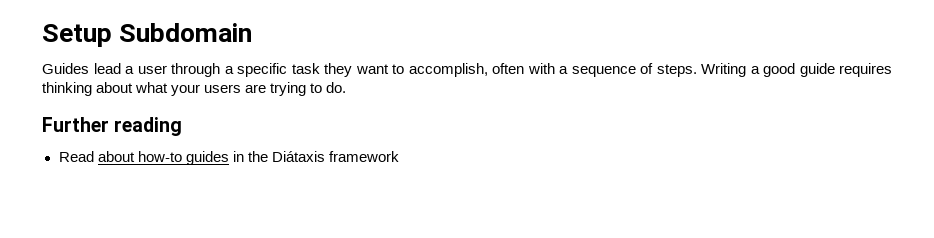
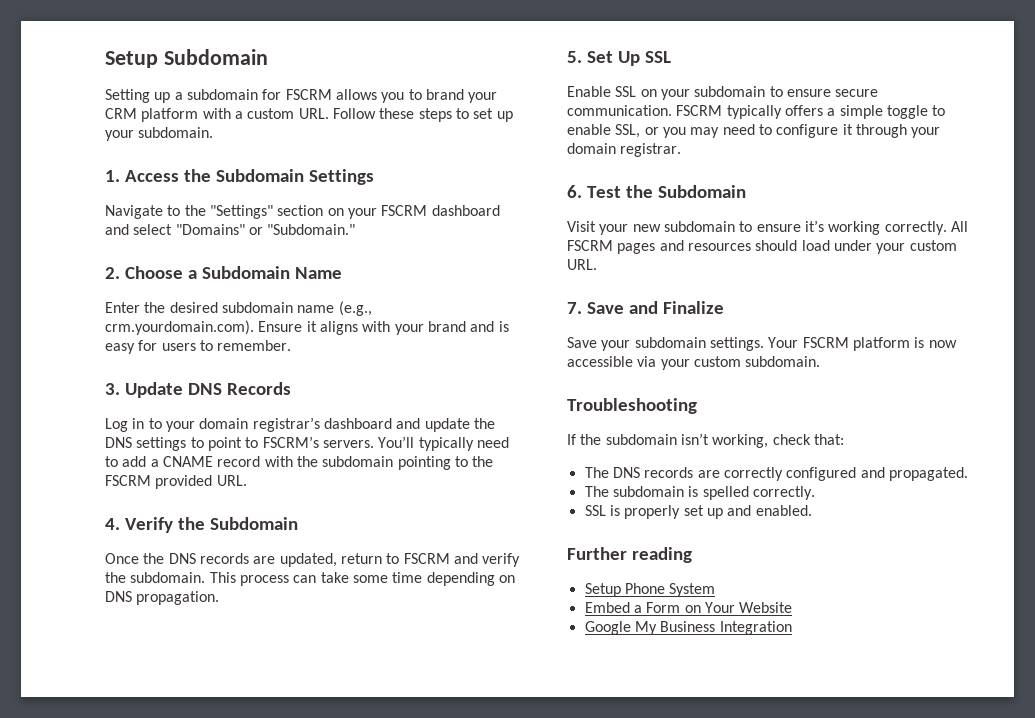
[42,63,892,77] [42,82,347,96] [42,117,183,136] [58,151,399,165] Guides lead a user through a specific task they want to accomplish, often with a sequence of steps. Writing a good guide requires thinking about what your users are trying to do. // Further reading // Read about how-to guides in the Diátaxis framework -> [105,89,498,103] [105,108,513,122] [105,127,214,141] [105,169,374,185] [105,205,500,219] [105,224,356,235] [105,266,342,279] [105,301,372,316] [105,320,509,335] [105,340,292,354] [105,382,291,398] [105,417,495,432] [105,436,509,451] [105,456,494,470] [105,475,247,489] [105,517,298,533] [105,553,521,567] [105,572,515,586] [105,591,220,605] [567,51,671,66] [567,86,879,100] [567,105,946,119] [567,124,941,138] [567,143,682,157] [567,185,746,198] [567,220,968,235] [567,240,957,254] [567,259,597,270] [567,301,724,314] [567,337,957,351] [567,356,821,370] [567,398,697,414] [567,433,844,448] [584,467,968,481] [584,486,815,500] [584,505,812,519] [567,547,692,563] [584,583,716,597] [584,602,793,613] [584,621,792,635] Setting up a subdomain for FSCRM allows you to brand your CRM platform with a custom URL. Follow these steps to set up your subdomain. // 1. Access the Subdomain Settings // Navigate to the "Settings" section on your FSCRM dashboard and select "Domains" or "Subdomain." // 2. Choose a Subdomain Name // Enter the desired subdomain name (e.g., crm.yourdomain.com). Ensure it aligns with your brand and is easy for users to remember. // 3. Update DNS Records // Log in to your domain registrar’s dashboard and update the DNS settings to point to FSCRM’s servers. You’ll typically need to add a CNAME record with the subdomain pointing to the FSCRM provided URL. // 4. Verify the Subdomain // Once the DNS records are updated, return to FSCRM and verify the subdomain. This process can take some time depending on DNS propagation. // 5. Set Up SSL // Enable SSL on your subdomain to ensure secure communication. FSCRM typically offers a simple toggle to enable SSL, or you may need to configure it through your domain registrar. // 6. Test the Subdomain // Visit your new subdomain to ensure it’s working correctly. All FSCRM pages and resources should load under your custom URL. // 7. Save and Finalize // Save your subdomain settings. Your FSCRM platform is now accessible via your custom subdomain. // Troubleshooting // If the subdomain isn’t working, check that: // The DNS records are correctly configured and propagated. // The subdomain is spelled correctly. // SSL is properly set up and enabled. // Further reading // Setup Phone System // Embed a Form on Your Website // Google My Business Integration

